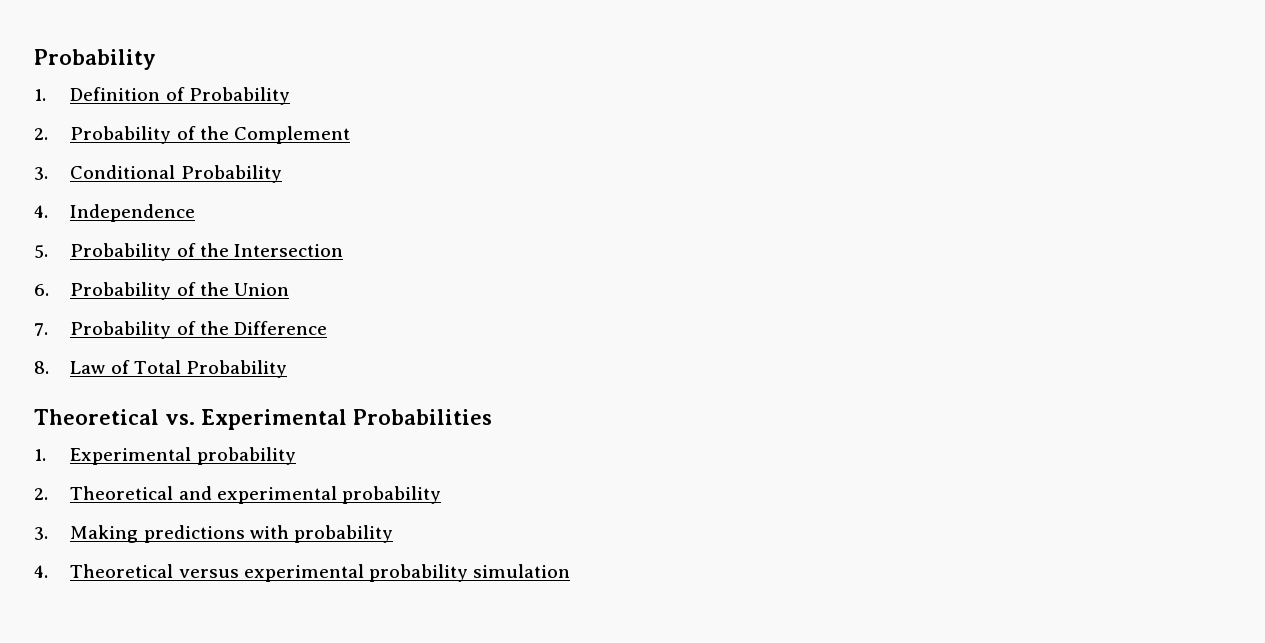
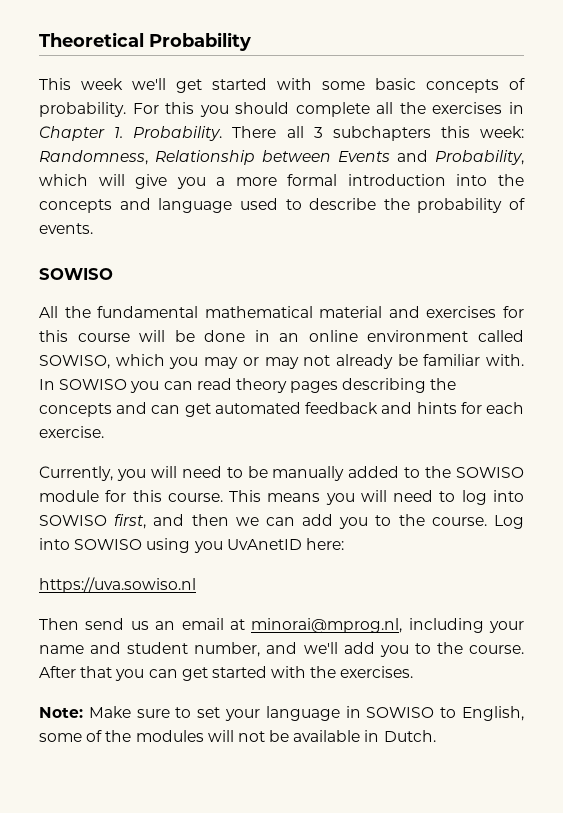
[34,49,156,70] [34,87,290,105] [34,126,350,144] [34,165,282,183] [34,204,196,222] [34,243,343,261] [34,282,289,300] [34,321,327,339] [34,360,287,378] [34,409,492,430] [34,447,296,465] [34,486,441,504] [34,525,393,543] [34,564,570,582] Probability // 1. Definition of Probability // 2. Probability of the Complement // 3. Conditional Probability // 4. Independence // 5. Probability of the Intersection // 6. Probability of the Union // 7. Probability of the Difference // 8. Law of Total Probability // Theoretical vs. Experimental Probabilities // 1. Experimental probability // 2. Theoretical and experimental probability // 3. Making predictions with probability // 4. Theoretical versus experimental probability simulation -> [39,32,251,51] [39,78,525,93] [39,102,524,117] [39,126,524,141] [39,150,524,165] [39,174,524,189] [39,198,525,213] [39,223,93,234] [39,268,113,280] [39,306,524,318] [39,330,524,342] [39,354,524,369] [39,378,457,393] [39,402,524,417] [39,426,104,438] [39,466,524,481] [39,490,524,505] [39,514,524,529] [39,538,344,553] [39,577,196,593] [39,618,524,633] [39,642,525,657] [39,666,414,681] [39,706,525,721] [39,730,436,742] Theoretical Probability // This week we'll get started with some basic concepts of probability. For this you should complete all the exercises in Chapter 1. Probability. There all 3 subchapters this week: Randomness, Relationship between Events and Probability, which will give you a more formal introduction into the concepts and language used to describe the probability of events. // SOWISO // All the fundamental mathematical material and exercises for this course will be done in an online environment called SOWISO, which you may or may not already be familiar with. In SOWISO you can read theory pages describing the concepts and can get automated feedback and hints for each exercise. // Currently, you will need to be manually added to the SOWISO module for this course. This means you will need to log into SOWISO first, and then we can add you to the course. Log into SOWISO using you UvAnetID here: // https://uva.sowiso.nl // Then send us an email at minorai@mprog.nl, including your name and student number, and we'll add you to the course. After that you can get started with the exercises. // Note: Make sure to set your language in SOWISO to English, some of the modules will not be available in Dutch.

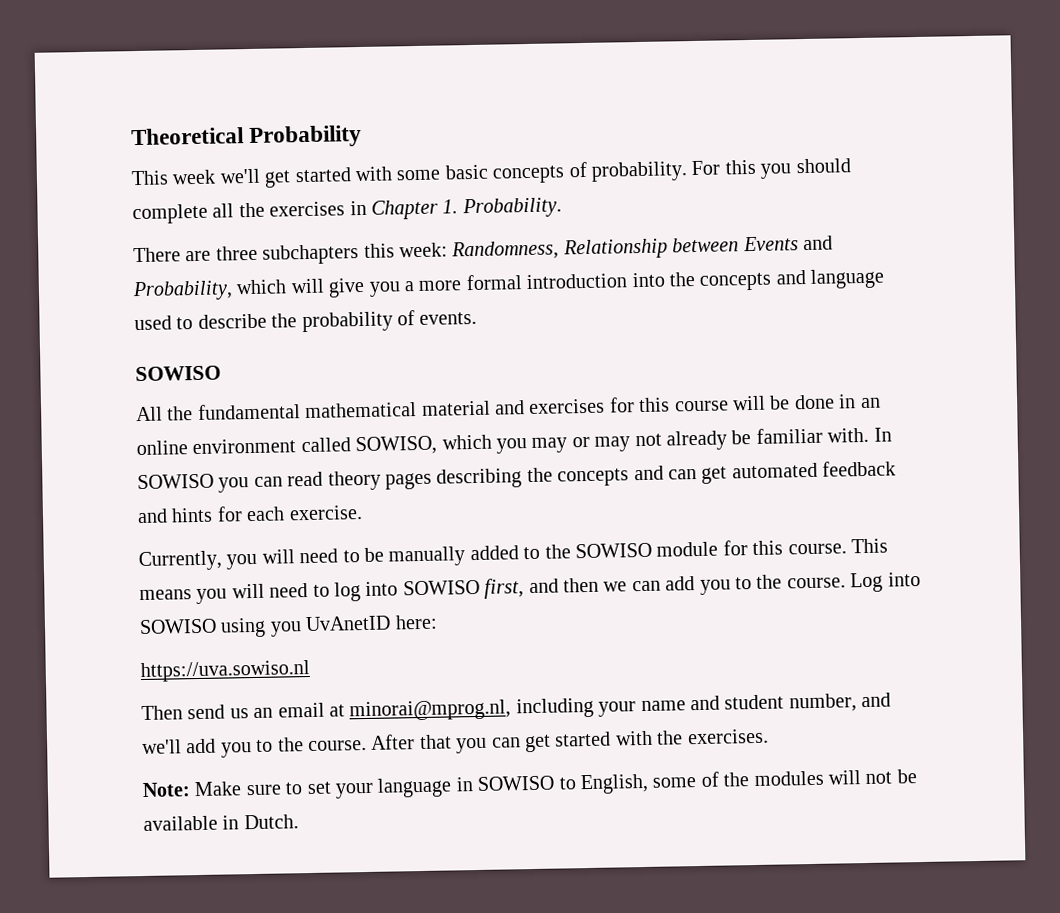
[232,126,323,138] There all 3 -> [133,245,258,263] // There are three

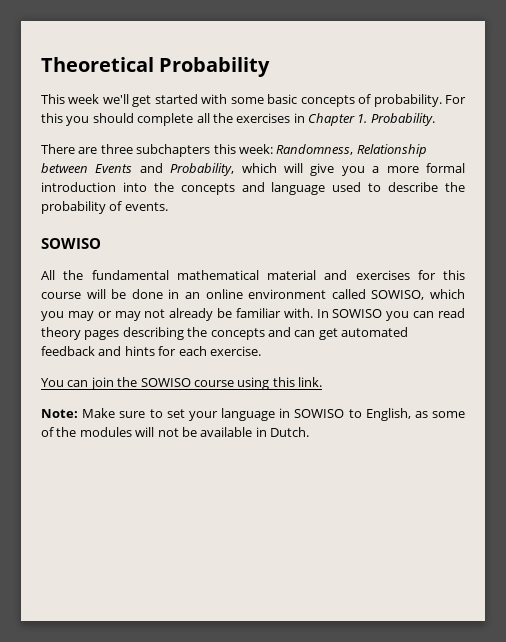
[138,538,888,572] [139,572,921,605] [139,614,438,638] [140,659,310,683] [141,692,892,722] [142,728,769,758] Currently, you will need to be manually added to the SOWISO module for this course. This means you will need to log into SOWISO first, and then we can add you to the course. Log into SOWISO using you UvAnetID here: // https://uva.sowiso.nl // Then send us an email at minorai@mprog.nl, including your name and student number, and we'll add you to the course. After that you can get started with the exercises. -> [41,377,322,390] You can join the SOWISO course using this link.
(649, 784) none -> [414,411,428,418] as

